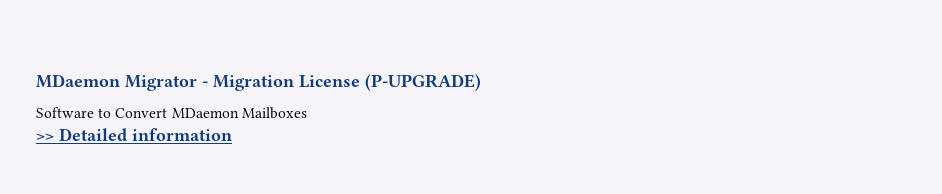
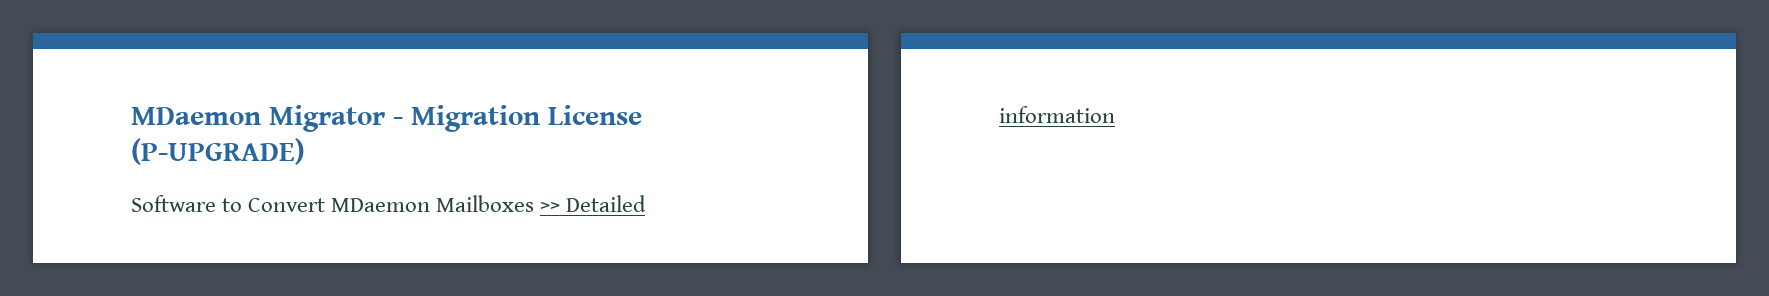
(307, 113) // -> (535, 203) none

